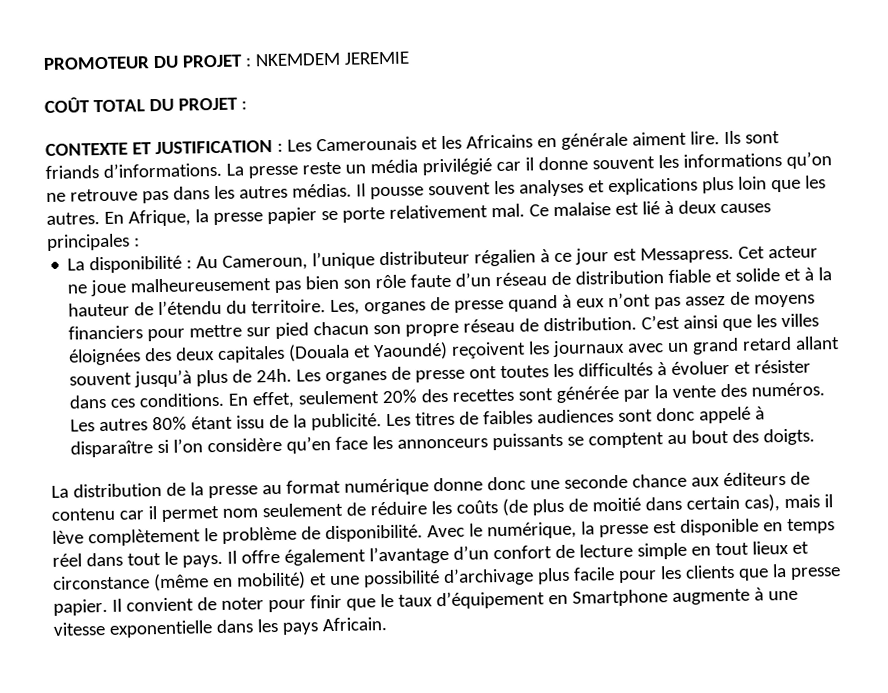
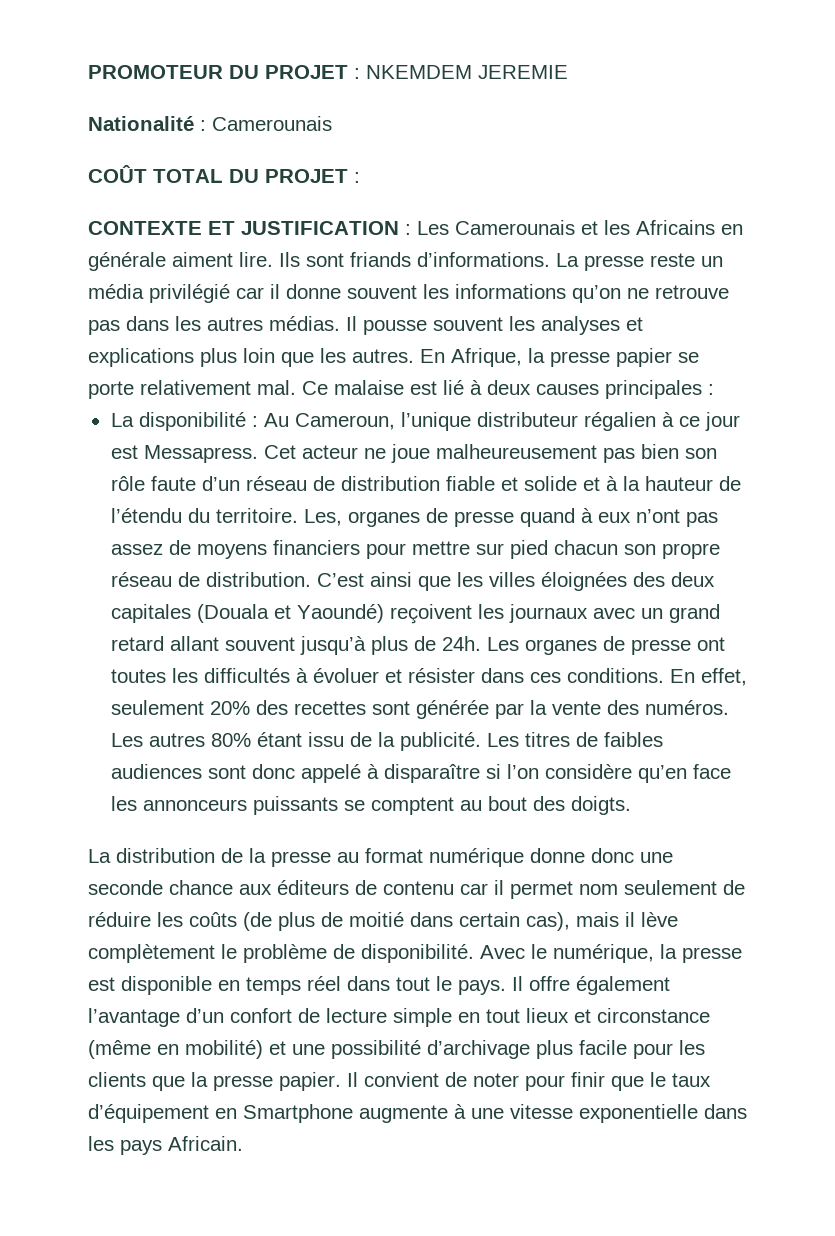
(410, 58) none -> [88,116,332,131] // Nationalité : Camerounais

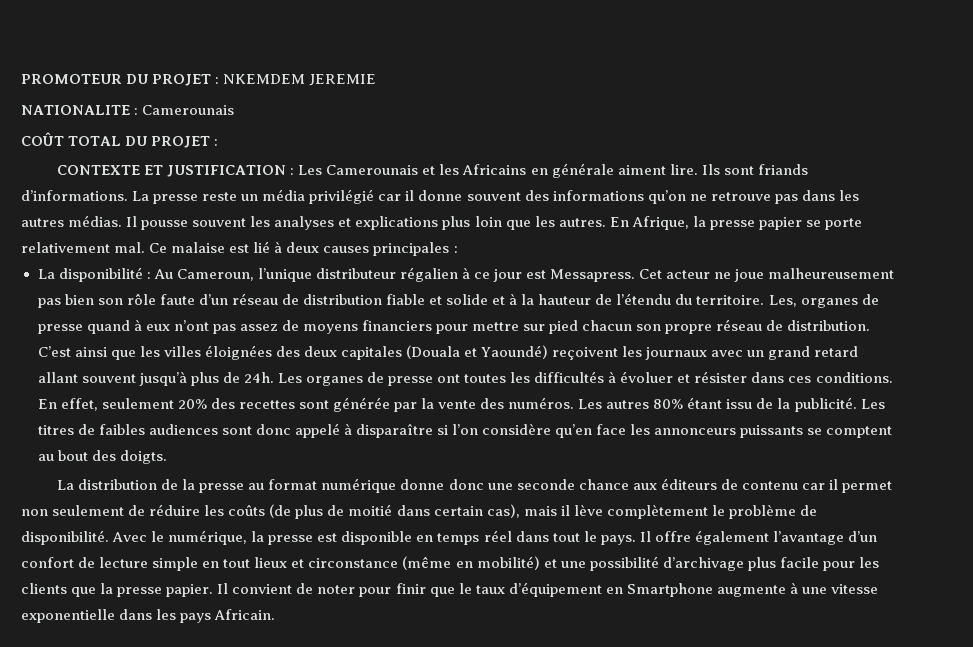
[88,116,194,131] Nationalité -> [21,105,130,115] NATIONALITE
[423,284,449,299] les -> [524,190,549,201] des
[579,884,618,895] nom -> [21,509,48,516] non

